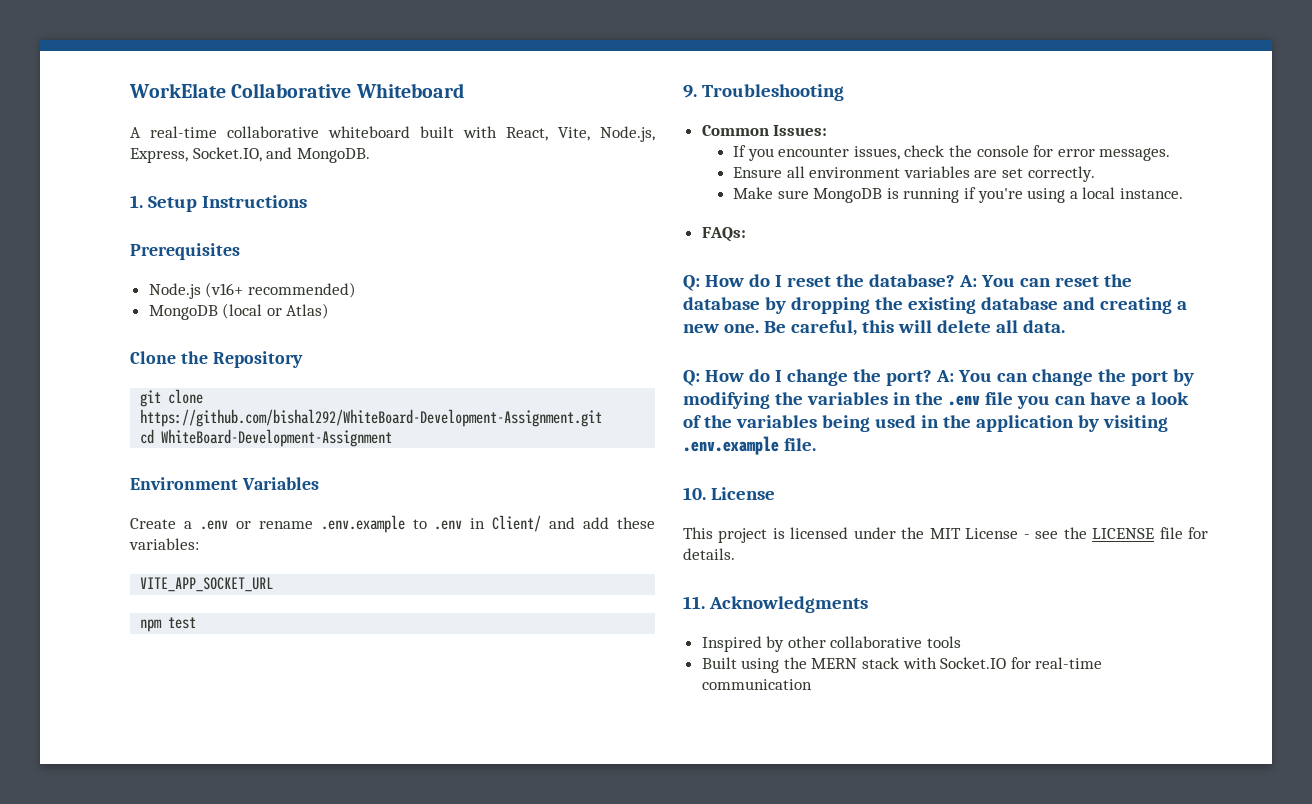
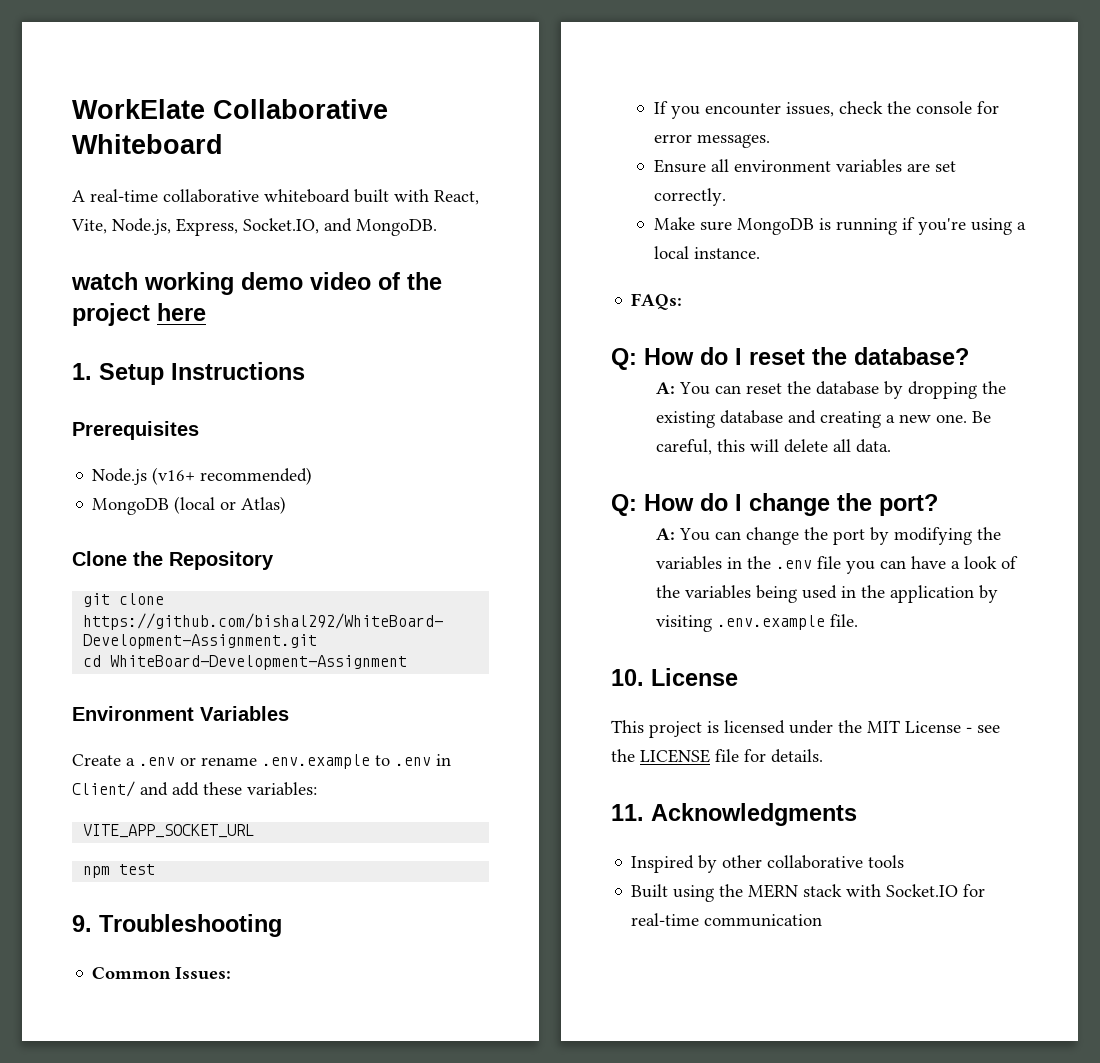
(370, 155) none -> [71,272,442,295] [72,303,206,326] // watch working demo video of the project here
(955, 280) none -> (969, 356) //
(932, 378) none -> (938, 505) //

